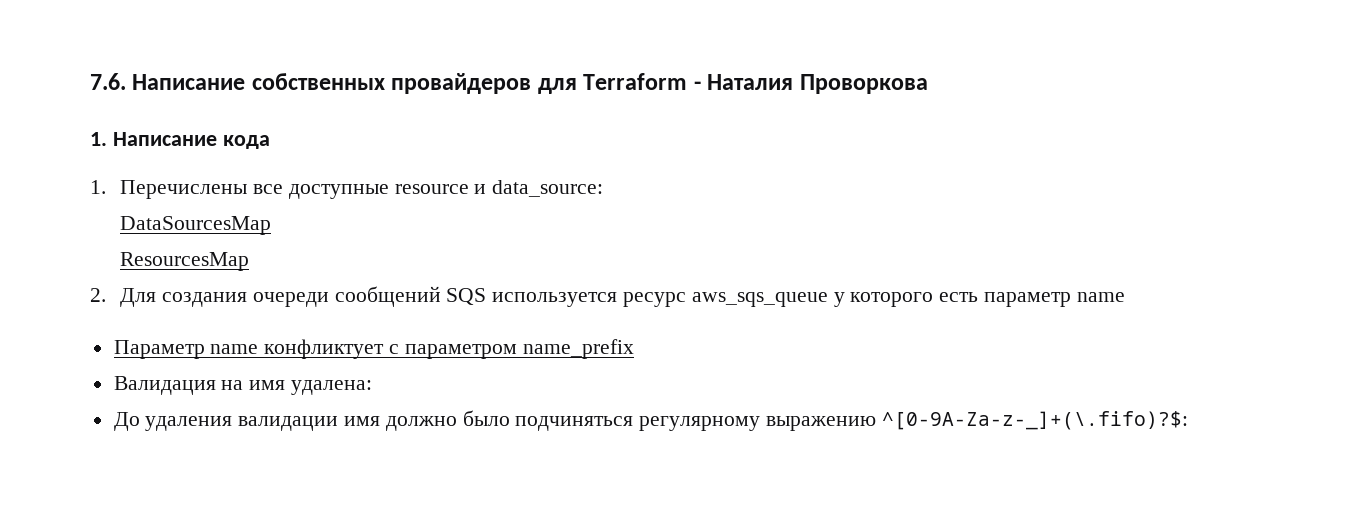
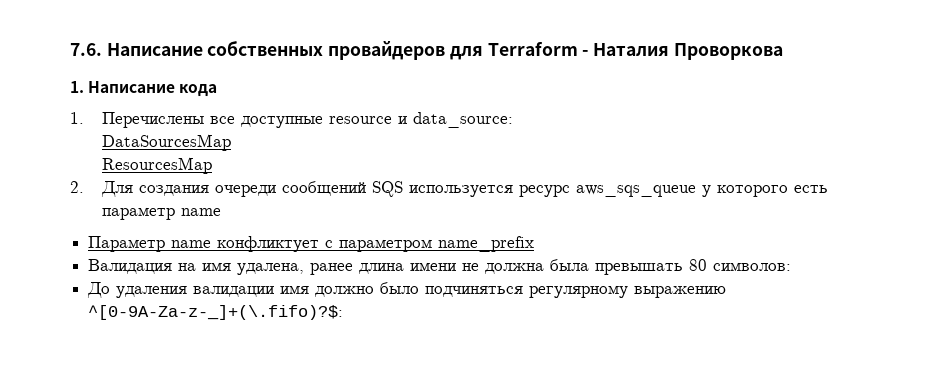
[291,380,373,395] удалена: -> [237,259,792,275] удалена, ранее длина имени не должна была превышать 80 символов:

